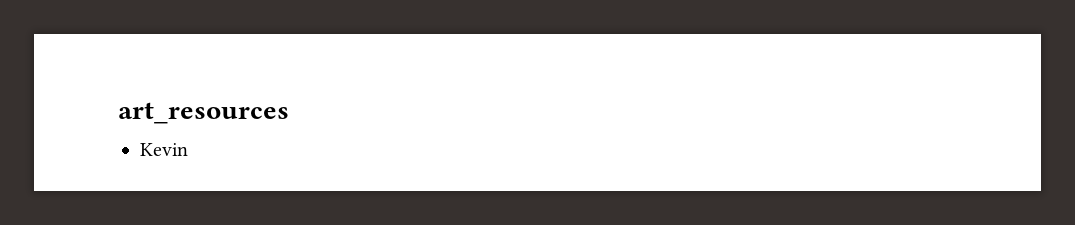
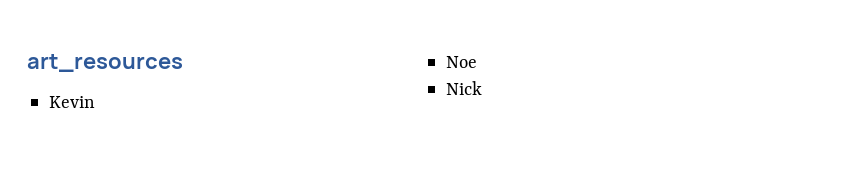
(188, 149) none -> [446,56,477,68] [446,81,482,95] // Noe // Nick

